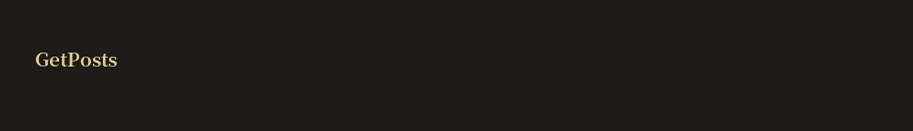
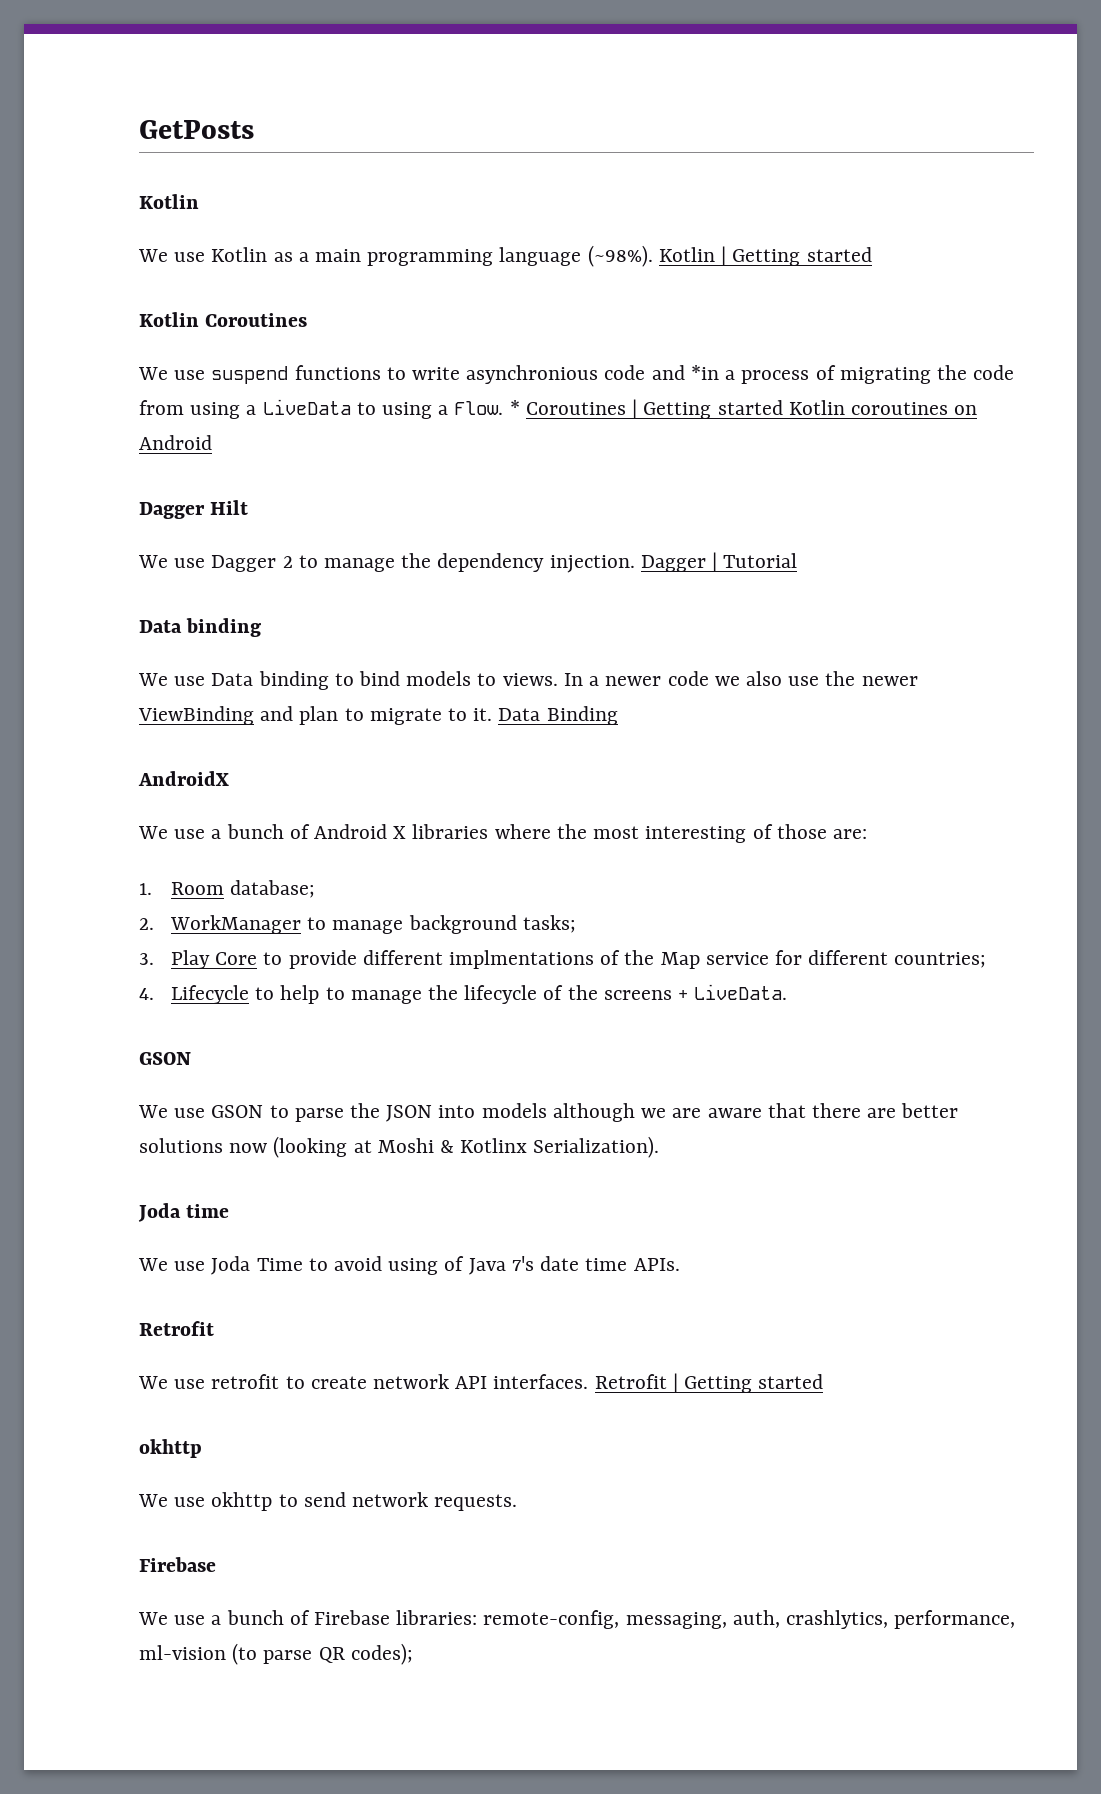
(118, 59) none -> [139,194,199,209] [138,245,872,267] [139,312,308,327] [138,365,1015,384] [139,399,978,419] [139,435,212,450] [139,500,249,519] [138,552,798,573] [139,618,262,637] [138,671,918,690] [138,706,618,725] [138,771,229,786] [138,824,867,843] [139,880,316,898] [139,915,576,934] [139,950,987,969] [139,984,788,1004] [139,1052,191,1065] [138,1103,959,1122] [139,1136,660,1158] [138,1203,230,1222] [138,1256,680,1275] [139,1321,214,1336] [138,1373,824,1393] [139,1439,202,1458] [138,1492,518,1511] [139,1557,216,1572] [138,1610,1016,1629] [139,1643,413,1665] // Kotlin // We use Kotlin as a main programming language (~98%). Kotlin | Getting started // Kotlin Coroutines // We use suspend functions to write asynchronious code and *in a process of migrating the code from using a LiveData to using a Flow. * Coroutines | Getting started Kotlin coroutines on Android // Dagger Hilt // We use Dagger 2 to manage the dependency injection. Dagger | Tutorial // Data binding // We use Data binding to bind models to views. In a newer code we also use the newer ViewBinding and plan to migrate to it. Data Binding // AndroidX // We use a bunch of Android X libraries where the most interesting of those are: // 1. Room database; // 2. WorkManager to manage background tasks; // 3. Play Core to provide different implmentations of the Map service for different countries; // 4. Lifecycle to help to manage the lifecycle of the screens + LiveData. // GSON // We use GSON to parse the JSON into models although we are aware that there are better solutions now (looking at Moshi & Kotlinx Serialization). // Joda time // We use Joda Time to avoid using of Java 7's date time APIs. // Retrofit // We use retrofit to create network API interfaces. Retrofit | Getting started // okhttp // We use okhttp to send network requests. // Firebase // We use a bunch of Firebase libraries: remote-config, messaging, auth, crashlytics, performance, ml-vision (to parse QR codes);

